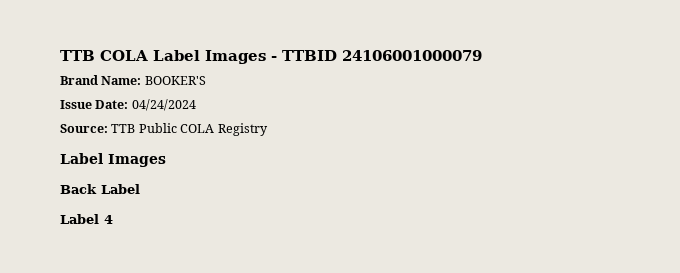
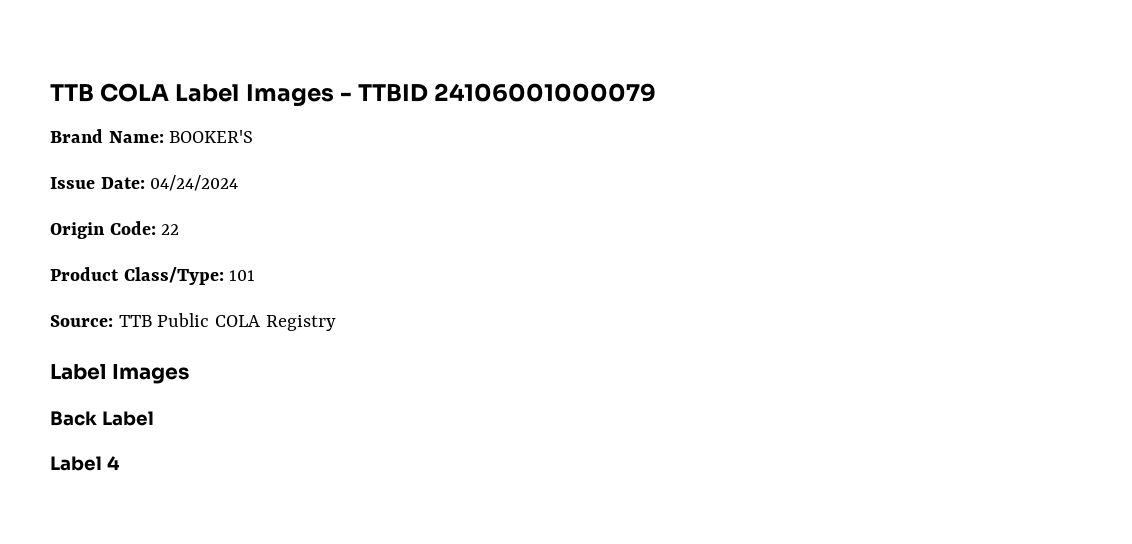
(196, 105) none -> [50,221,180,239] [50,267,256,285] // Origin Code: 22 // Product Class/Type: 101

